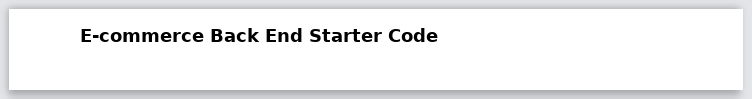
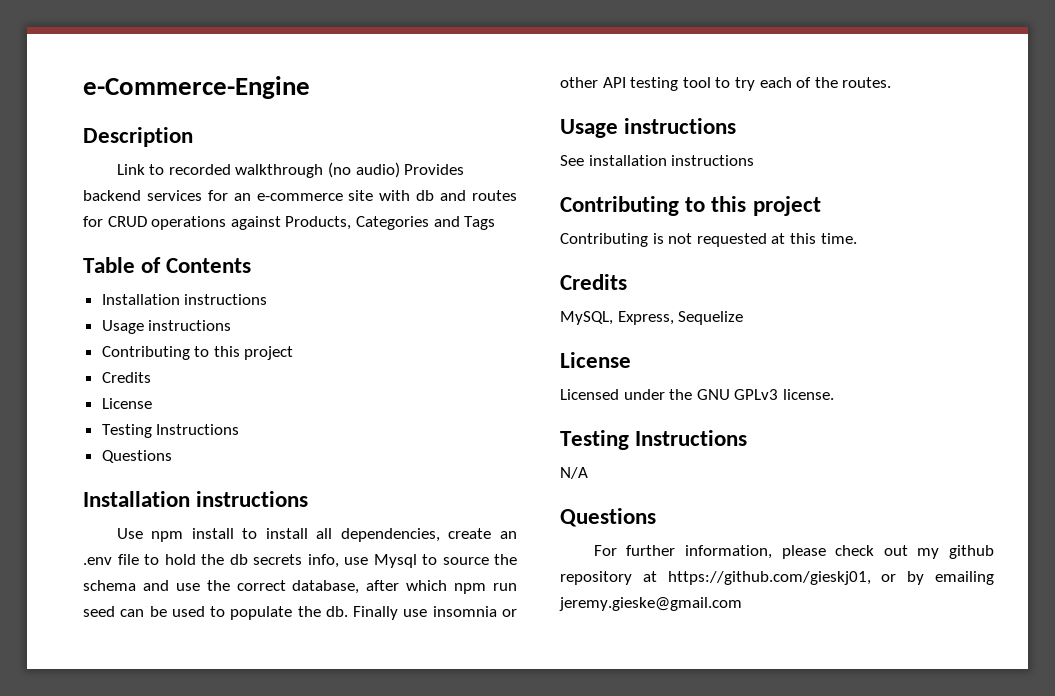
[80,28,438,42] E-commerce Back End Starter Code -> [83,76,310,99] [83,127,193,147] [116,162,465,178] [83,190,518,201] [83,216,496,230] [83,257,252,273] [101,294,268,305] [101,320,232,334] [101,346,294,360] [101,372,151,383] [101,398,152,409] [101,424,240,438] [101,450,172,463] [83,491,309,507] [116,528,517,542] [83,554,517,568] [83,580,518,594] [83,606,517,620] [560,77,892,91] [560,118,737,138] [560,155,755,166] [560,196,821,216] [560,233,857,247] [560,274,627,290] [560,311,744,325] [560,352,631,368] [560,389,834,400] [560,430,748,450] [560,467,588,479] [560,508,656,527] [593,545,994,559] [560,571,994,585] [559,597,742,611] e-Commerce-Engine // Description // Link to recorded walkthrough (no audio) Provides backend services for an e-commerce site with db and routes for CRUD operations against Products, Categories and Tags // Table of Contents // Installation instructions // Usage instructions // Contributing to this project // Credits // License // Testing Instructions // Questions // Installation instructions // Use npm install to install all dependencies, create an .env file to hold the db secrets info, use Mysql to source the schema and use the correct database, after which npm run seed can be used to populate the db. Finally use insomnia or other API testing tool to try each of the routes. // Usage instructions // See installation instructions // Contributing to this project // Contributing is not requested at this time. // Credits // MySQL, Express, Sequelize // License // Licensed under the GNU GPLv3 license. // Testing Instructions // N/A // Questions // For further information, please check out my github repository at https://github.com/gieskj01, or by emailing jeremy.gieske@gmail.com

